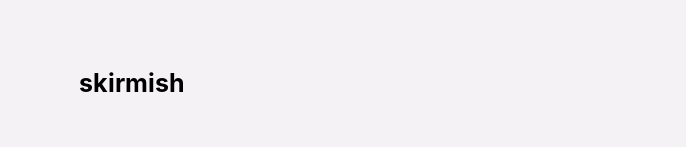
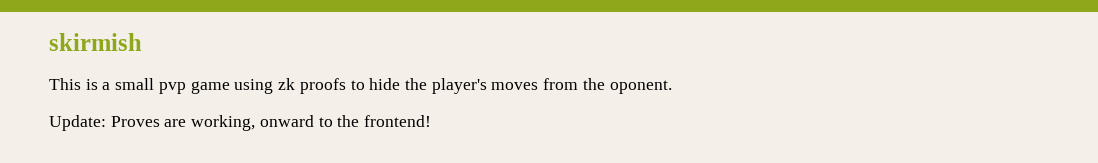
(185, 82) none -> [49,78,672,94] [49,115,432,131] // This is a small pvp game using zk proofs to hide the player's moves from the oponent. // Update: Proves are working, onward to the frontend!

